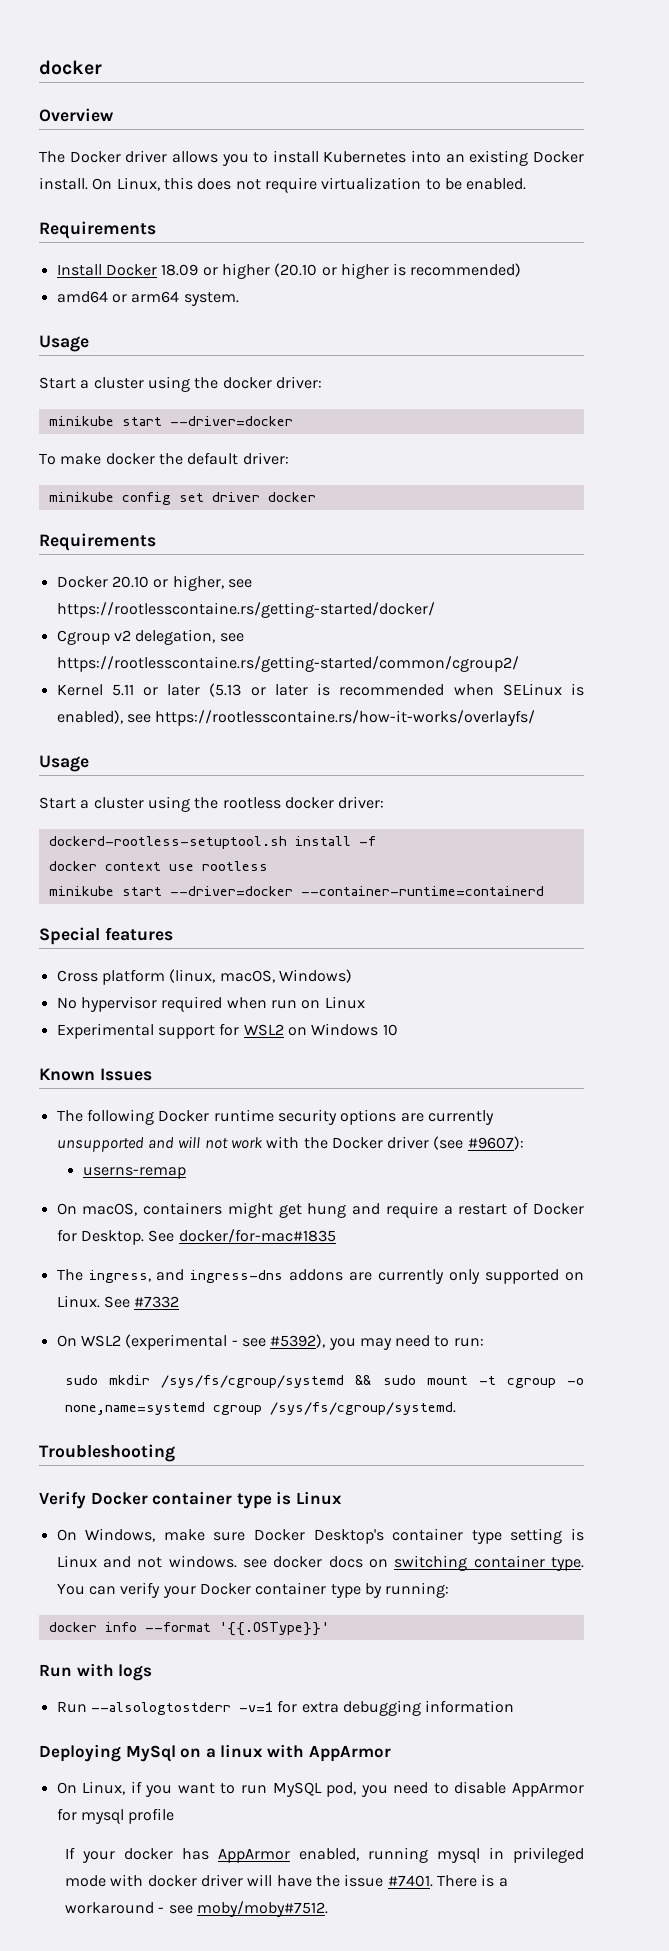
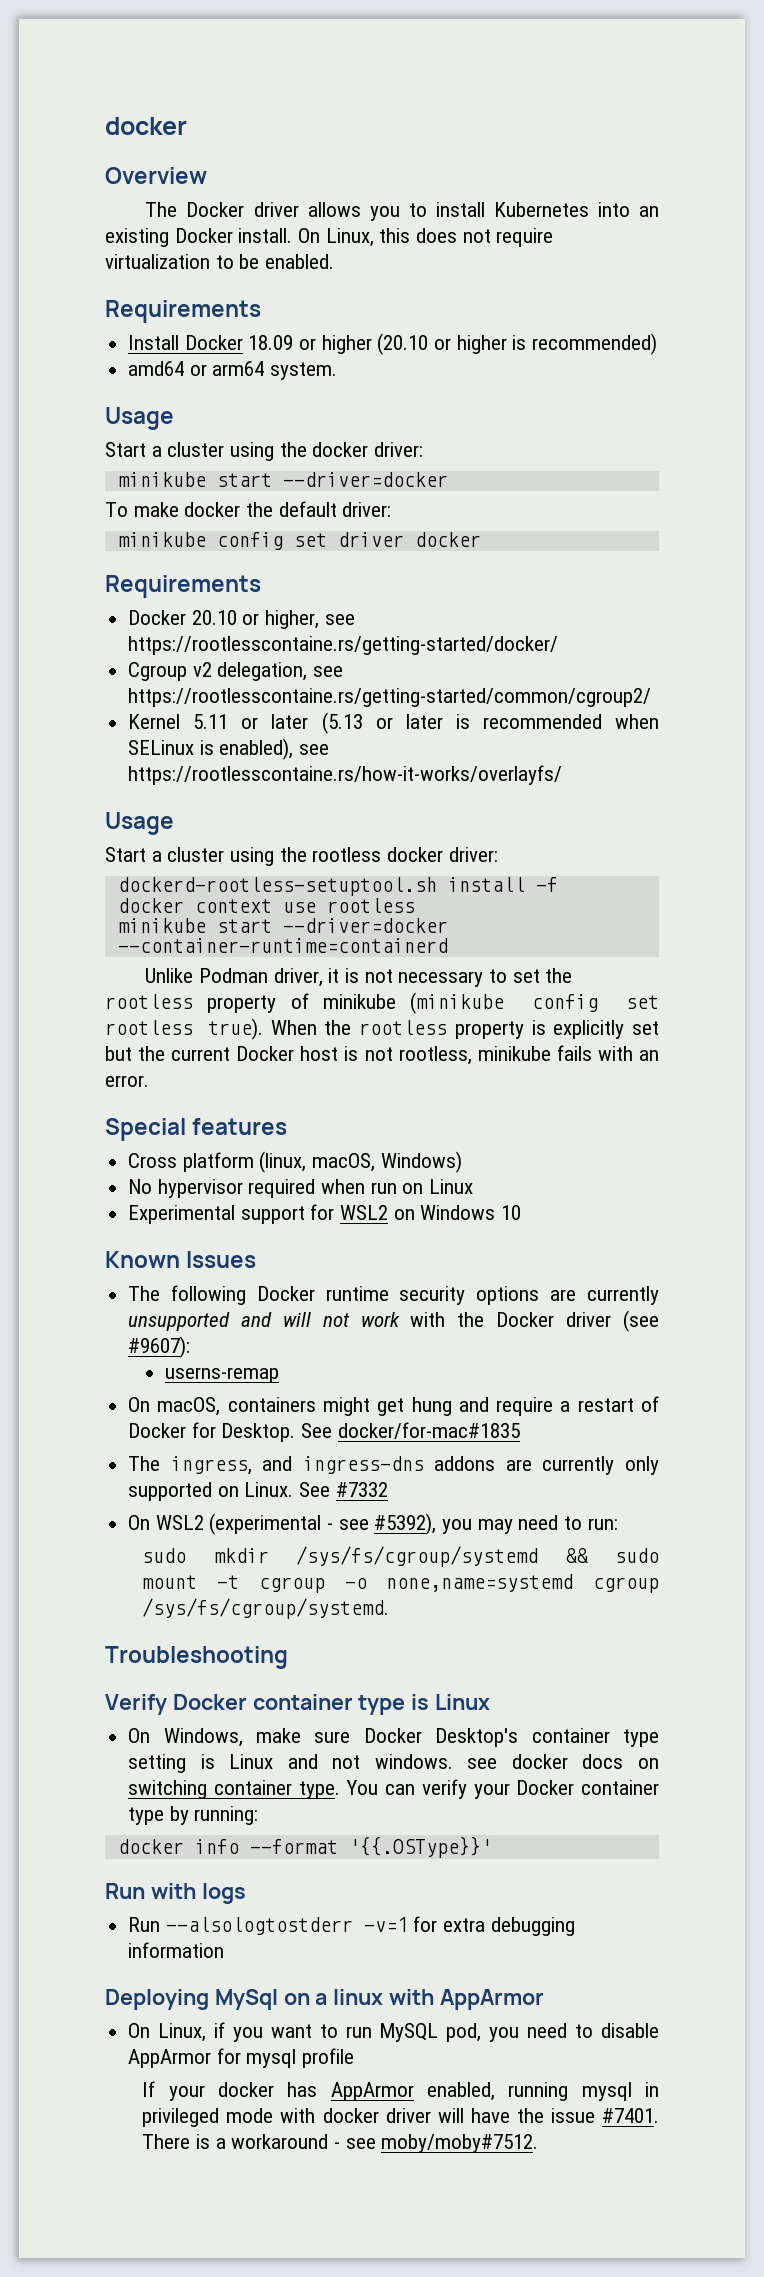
(544, 891) none -> [145,968,573,987] [105,992,659,1014] [105,1018,659,1040] [105,1045,659,1065] [105,1075,149,1087] // Unlike Podman driver, it is not necessary to set the rootless property of minikube (minikube config set rootless true). When the rootless property is explicitly set but the current Docker host is not rootless, minikube fails with an error.

